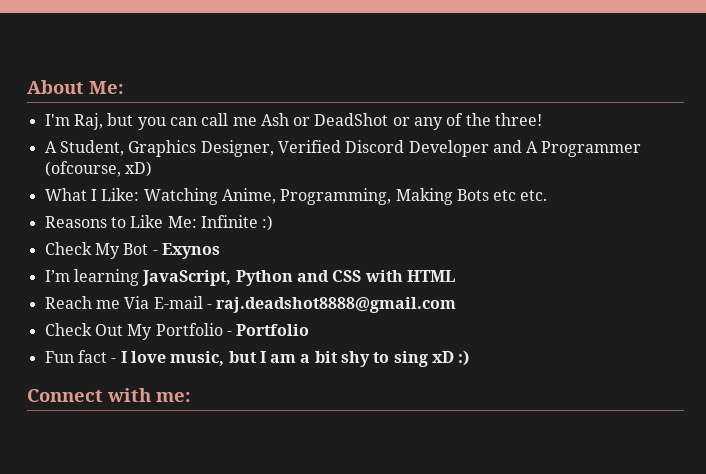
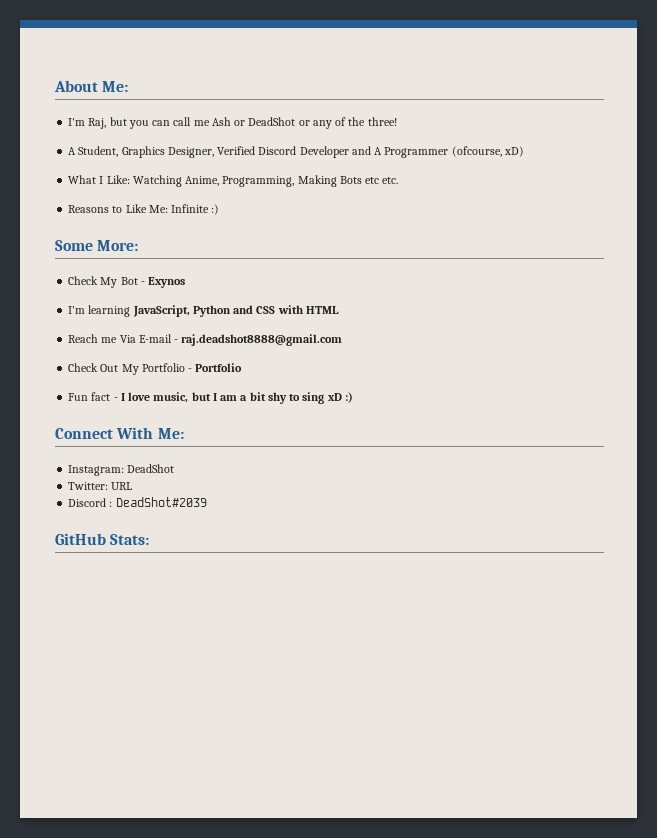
(274, 223) none -> [55,240,139,251] // Some More:
[107,388,191,402] with me: -> [116,427,184,439] [68,464,175,476] [68,482,133,490] [68,497,207,507] [55,533,150,545] With Me: // Instagram: DeadShot // Twitter: URL // Discord : DeadShot#2039 // GitHub Stats:

